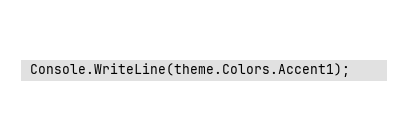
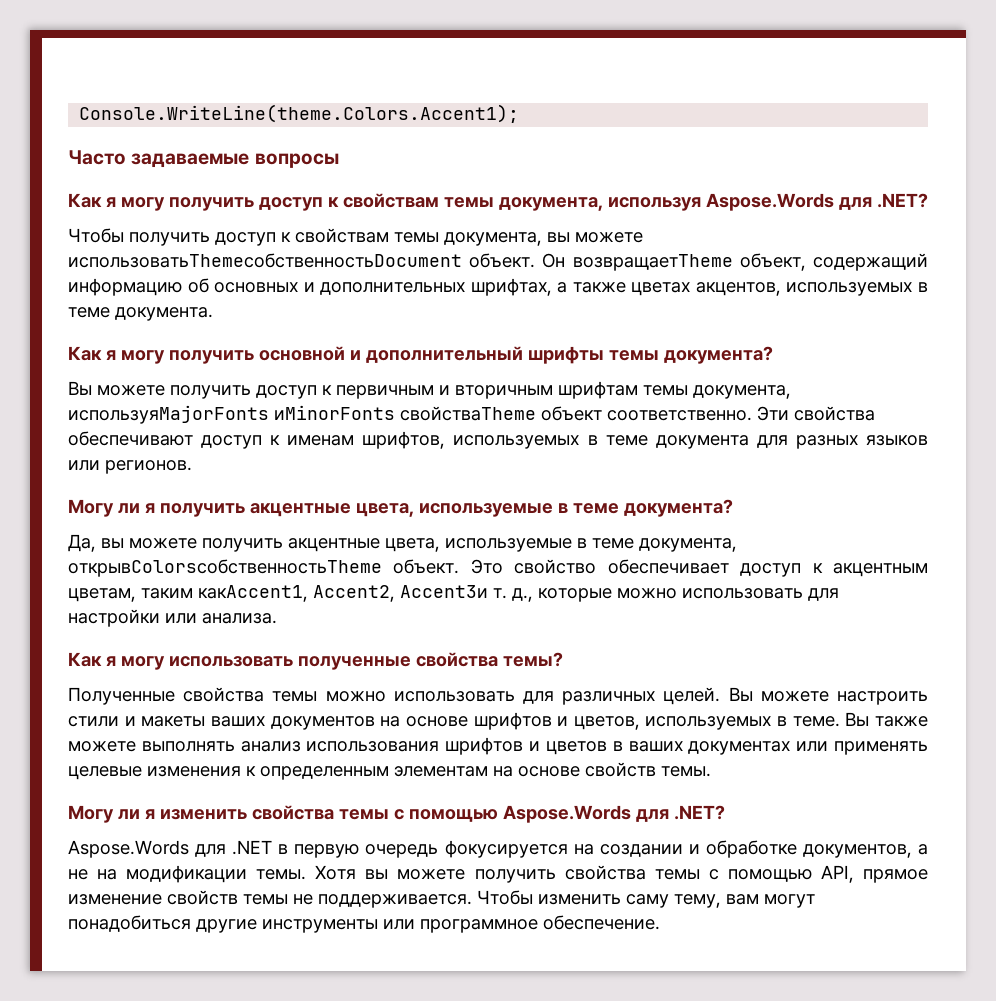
(350, 70) none -> [68,150,339,168] [68,193,928,211] [68,228,643,246] [68,253,928,271] [68,278,928,296] [68,307,213,321] [68,346,773,364] [68,381,791,399] [68,405,875,424] [68,431,929,449] [68,460,192,474] [68,499,733,517] [68,534,737,552] [68,559,929,577] [68,585,839,602] [68,609,277,627] [68,652,563,670] [68,687,929,705] [68,712,928,730] [68,737,929,755] [68,762,711,780] [68,805,725,823] [68,840,929,858] [68,865,929,883] [68,890,815,908] [68,915,660,933] // Часто задаваемые вопросы // Как я могу получить доступ к свойствам темы документа, используя Aspose.Words для .NET? // Чтобы получить доступ к свойствам темы документа, вы можете использоватьThemeсобственностьDocument объект. Он возвращаетTheme объект, содержащий информацию об основных и дополнительных шрифтах, а также цветах акцентов, используемых в теме документа. // Как я могу получить основной и дополнительный шрифты темы документа? // Вы можете получить доступ к первичным и вторичным шрифтам темы документа, используяMajorFonts иMinorFonts свойстваTheme объект соответственно. Эти свойства обеспечивают доступ к именам шрифтов, используемых в теме документа для разных языков или регионов. // Могу ли я получить акцентные цвета, используемые в теме документа? // Да, вы можете получить акцентные цвета, используемые в теме документа, открывColorsсобственностьTheme объект. Это свойство обеспечивает доступ к акцентным цветам, таким какAccent1, Accent2, Accent3и т. д., которые можно использовать для настройки или анализа. // Как я могу использовать полученные свойства темы? // Полученные свойства темы можно использовать для различных целей. Вы можете настроить стили и макеты ваших документов на основе шрифтов и цветов, используемых в теме. Вы также можете выполнять анализ использования шрифтов и цветов в ваших документах или применять целевые изменения к определенным элементам на основе свойств темы. // Могу ли я изменить свойства темы с помощью Aspose.Words для .NET? // Aspose.Words для .NET в первую очередь фокусируется на создании и обработке документов, а не на модификации темы. Хотя вы можете получить свойства темы с помощью API, прямое изменение свойств темы не поддерживается. Чтобы изменить саму тему, вам могут понадобиться другие инструменты или программное обеспечение.

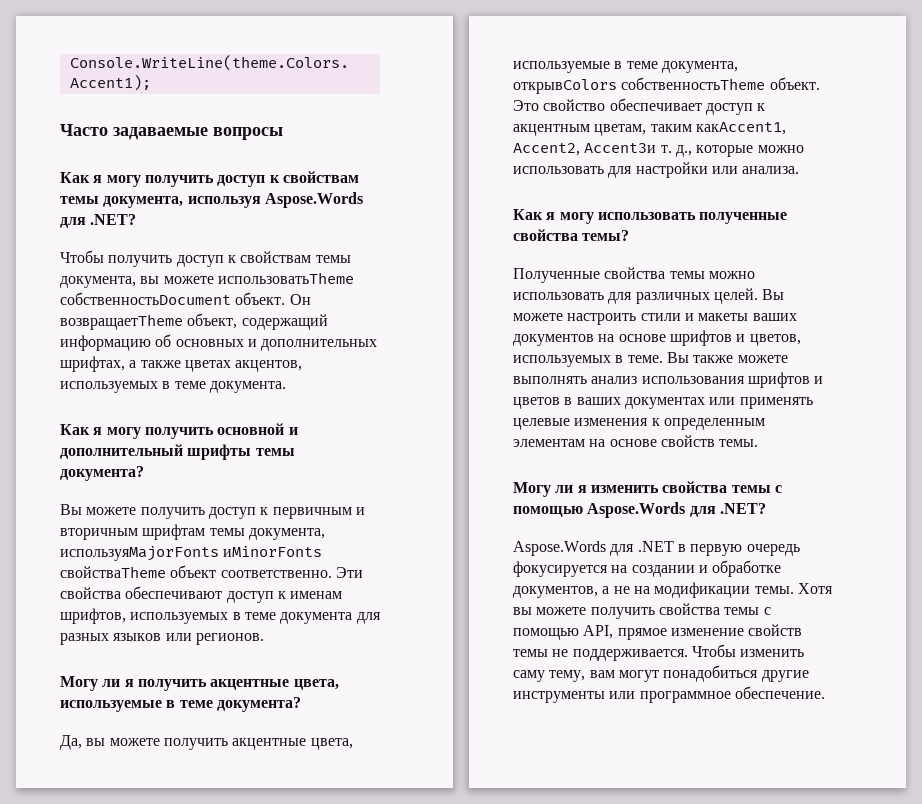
[68,253,462,268] использоватьThemeсобственностьDocument -> [217,272,354,284] [60,292,231,305] использоватьTheme собственностьDocument
[68,559,382,577] открывColorsсобственностьTheme -> [513,77,766,94] открывColors собственностьTheme

